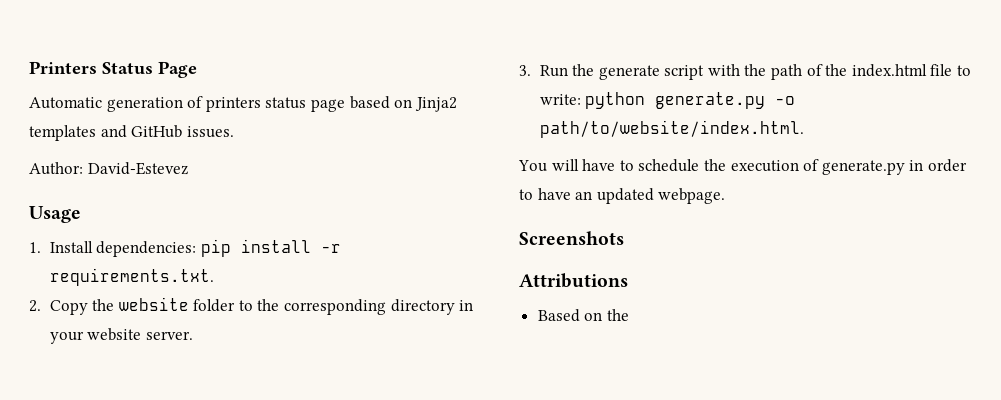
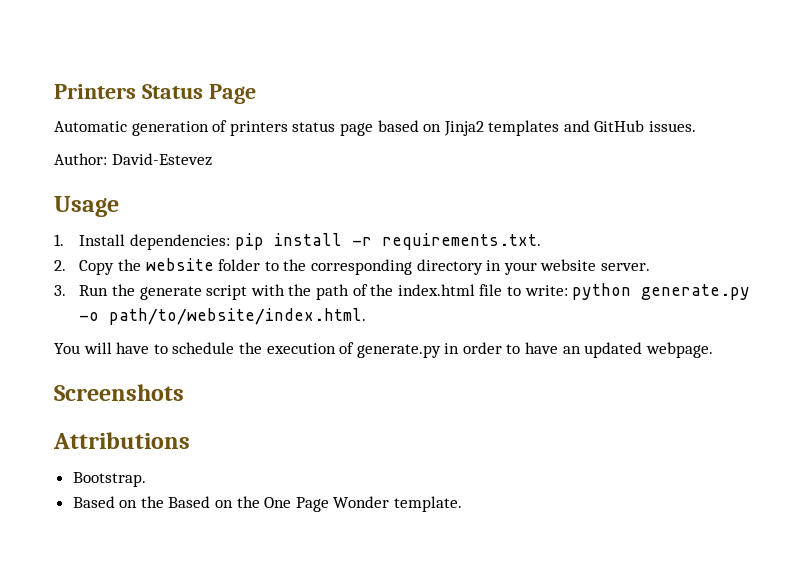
[537,309,629,322] // Based on the -> [72,472,146,487] [72,496,463,512] // Bootstrap. // Based on the Based on the One Page Wonder template.

